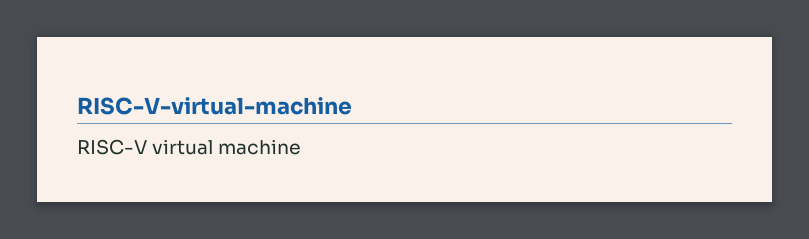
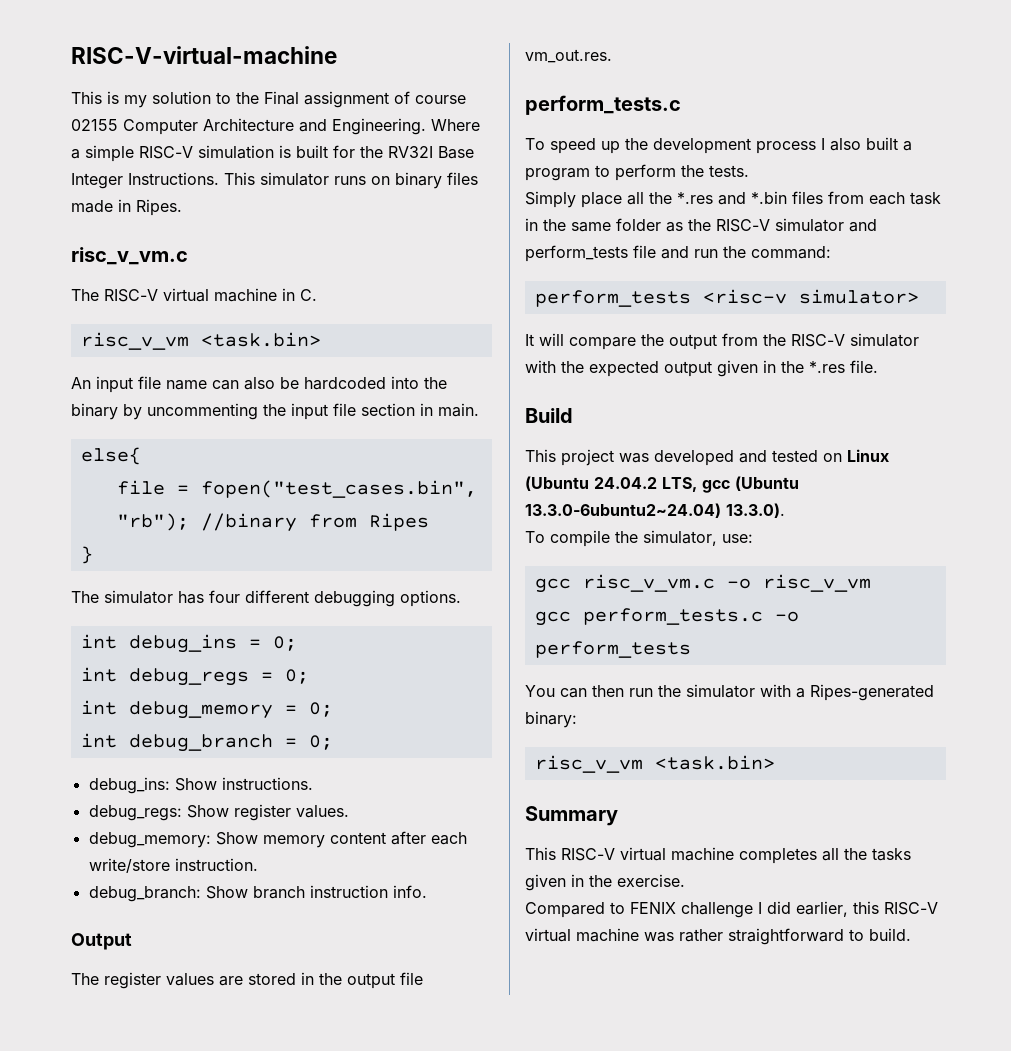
[77,139,302,155] RISC-V virtual machine -> [71,91,466,108] [71,118,480,135] [71,145,474,162] [71,172,478,189] [71,199,182,216] [71,247,188,265] [71,288,317,302] [80,332,321,350] [71,376,447,393] [71,403,479,420] [80,447,141,465] [116,480,477,498] [116,513,429,532] [80,546,93,564] [71,590,461,607] [80,634,297,653] [80,667,309,686] [80,700,333,719] [80,733,333,752] [88,777,313,794] [88,804,349,821] [88,831,467,848] [88,858,258,873] [88,885,427,902] [71,933,132,950] [71,972,423,989] [525,49,612,63] [525,95,681,115] [525,137,912,154] [525,164,749,181] [525,191,941,208] [525,218,877,232] [525,245,831,262] [534,289,919,307] [525,333,919,350] [525,360,878,377] [525,408,573,423] [525,449,889,466] [525,476,799,493] [525,503,785,518] [525,530,753,547] [534,574,871,593] [534,608,799,626] [534,641,691,658] [525,684,934,701] [525,711,577,728] [534,755,775,773] [525,806,618,826] [525,847,911,864] [525,874,685,891] [525,901,938,918] [525,928,911,945] This is my solution to the Final assignment of course 02155 Computer Architecture and Engineering. Where a simple RISC-V simulation is built for the RV32I Base Integer Instructions. This simulator runs on binary files made in Ripes. // risc_v_vm.c // The RISC-V virtual machine in C. // risc_v_vm <task.bin> // An input file name can also be hardcoded into the binary by uncommenting the input file section in main. // else{ // file = fopen("test_cases.bin", "rb"); //binary from Ripes // } // The simulator has four different debugging options. // int debug_ins = 0; // int debug_regs = 0; // int debug_memory = 0; // int debug_branch = 0; // debug_ins: Show instructions. // debug_regs: Show register values. // debug_memory: Show memory content after each write/store instruction. // debug_branch: Show branch instruction info. // Output // The register values are stored in the output file vm_out.res. // perform_tests.c // To speed up the development process I also built a program to perform the tests. // Simply place all the *.res and *.bin files from each task in the same folder as the RISC-V simulator and perform_tests file and run the command: // perform_tests <risc-v simulator> // It will compare the output from the RISC-V simulator with the expected output given in the *.res file. // Build // This project was developed and tested on Linux (Ubuntu 24.04.2 LTS, gcc (Ubuntu 13.3.0-6ubuntu2~24.04) 13.3.0). // To compile the simulator, use: // gcc risc_v_vm.c -o risc_v_vm // gcc perform_tests.c -o perform_tests // You can then run the simulator with a Ripes-generated binary: // risc_v_vm <task.bin> // Summary // This RISC-V virtual machine completes all the tasks given in the exercise. // Compared to FENIX challenge I did earlier, this RISC-V virtual machine was rather straightforward to build.

